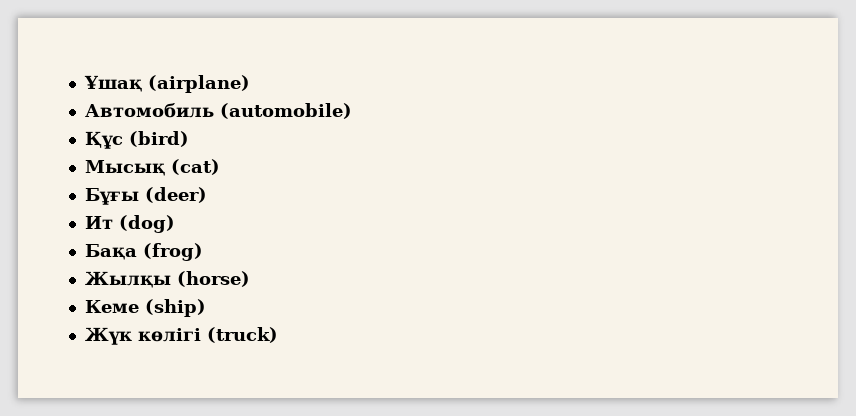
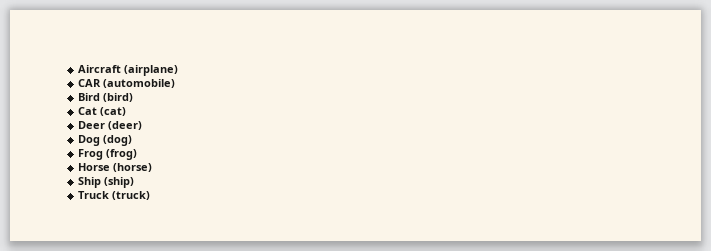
[83,75,142,92] Ұшақ -> [78,65,122,73] Aircraft
[84,103,214,118] Автомобиль -> [78,79,102,87] CAR
[84,131,123,149] Құс -> [78,93,101,101] Bird
[84,160,165,176] Мысық -> [78,107,98,115] Cat
[84,188,139,205] Бұғы -> [78,121,106,129] Deer
[84,216,113,229] Ит -> [78,135,101,146] Dog
[84,244,137,260] Бақа -> [78,149,104,160] Frog
[84,271,171,288] Жылқы -> [78,163,111,171] Horse
[84,300,139,313] Кеме -> [78,177,102,188] Ship
[84,327,201,345] Жүк көлігі -> [78,191,110,199] Truck

